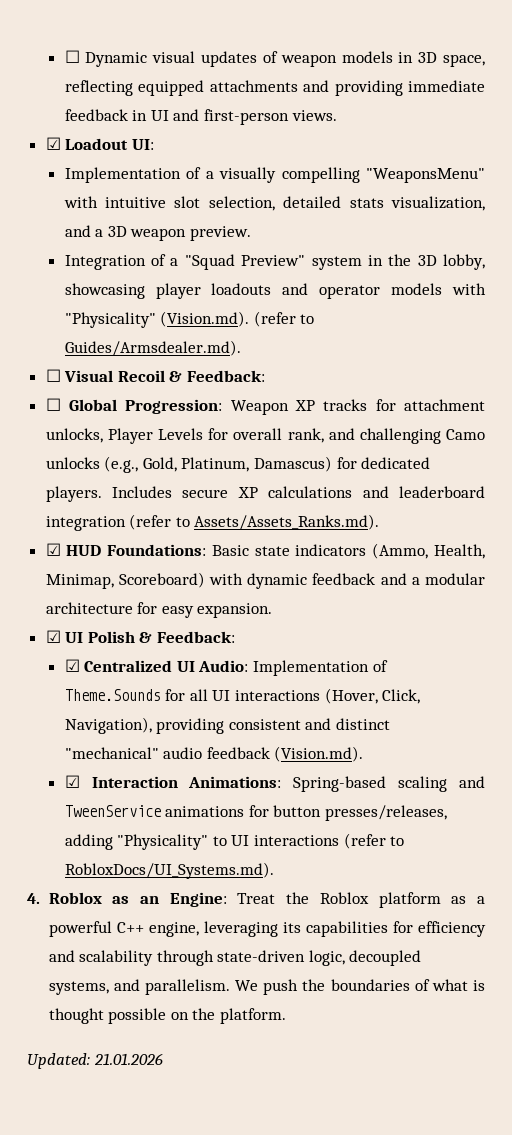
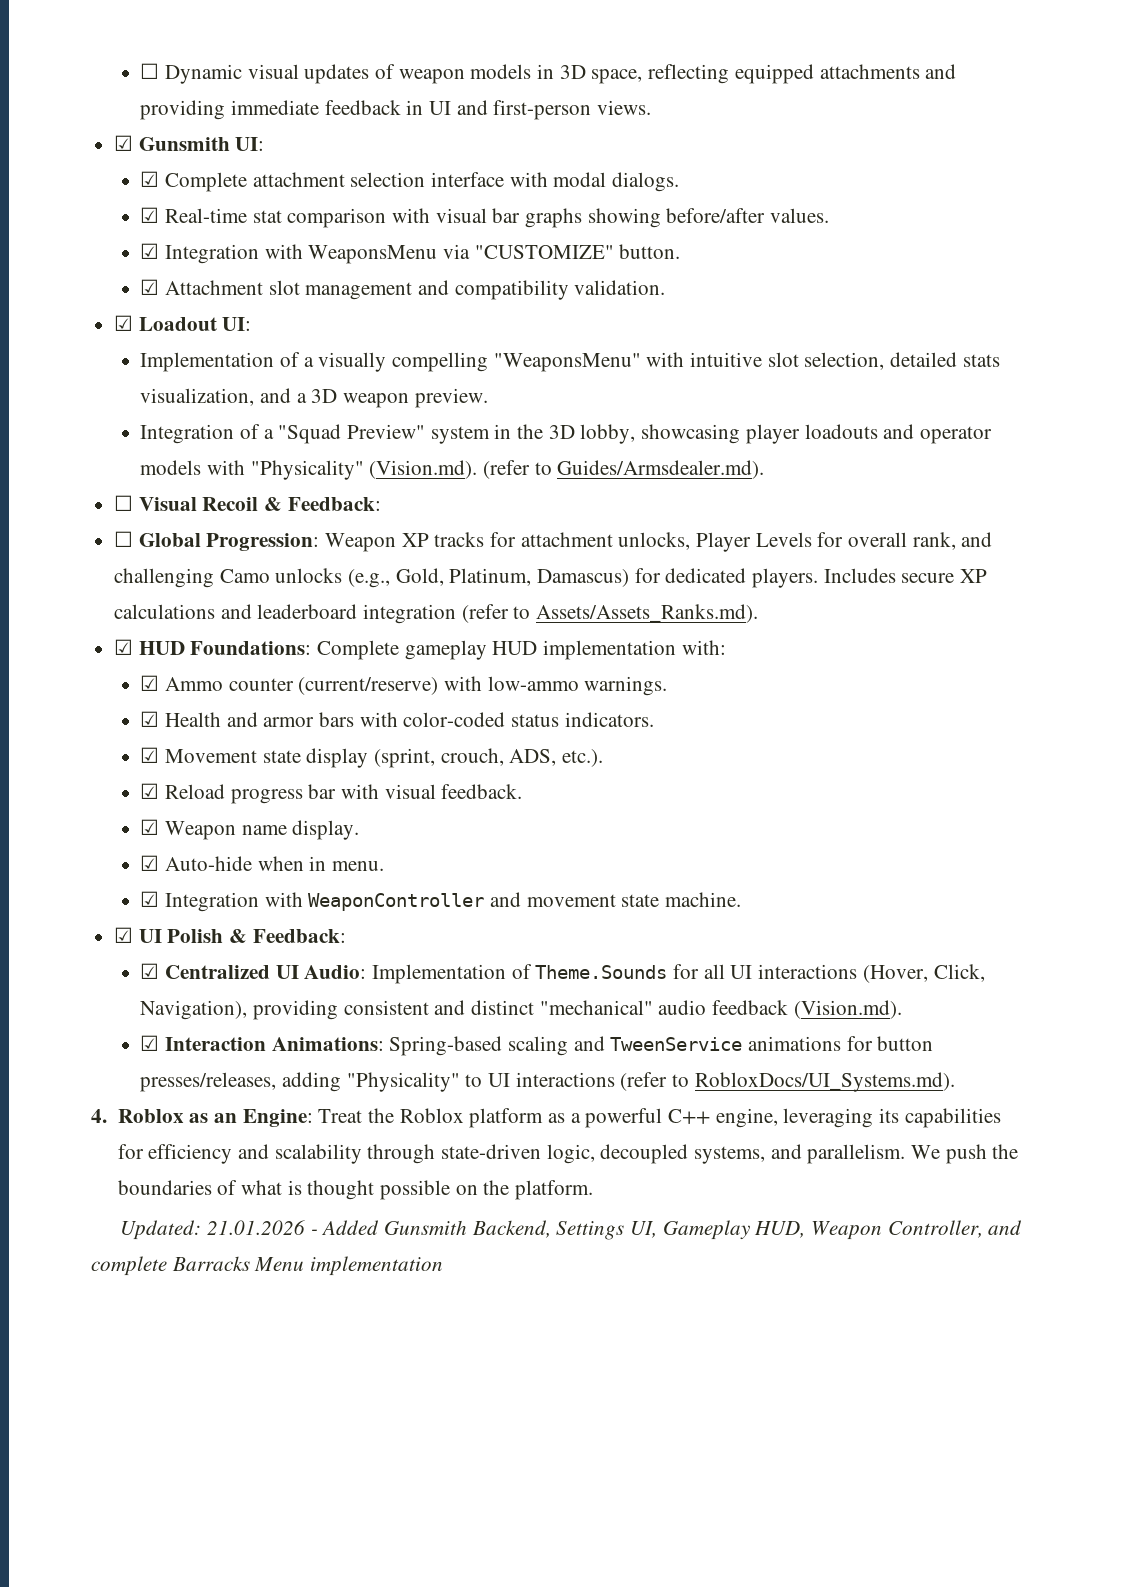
(337, 115) none -> [114,135,265,151] [140,171,680,192] [140,207,830,228] [140,243,681,264] [140,279,666,300] // ☑ Gunsmith UI: // ☑ Complete attachment selection interface with modal dialogs. // ☑ Real-time stat comparison with visual bar graphs showing before/after values. // ☑ Integration with WeaponsMenu via "CUSTOMIZE" button. // ☑ Attachment slot management and compatibility validation.
[211,543,486,559] [45,572,486,589] [45,602,273,618] Basic state indicators (Ammo, Health, Minimap, Scoreboard) with dynamic feedback and a modular architecture for easy expansion. -> [317,640,726,660] [140,675,668,696] [140,711,654,727] [140,747,604,768] [140,783,523,804] [140,819,360,840] [140,855,385,871] [140,891,742,912] Complete gameplay HUD implementation with: // ☑ Ammo counter (current/reserve) with low-ammo warnings. // ☑ Health and armor bars with color-coded status indicators. // ☑ Movement state display (sprint, crouch, ADS, etc.). // ☑ Reload progress bar with visual feedback. // ☑ Weapon name display. // ☑ Auto-hide when in menu. // ☑ Integration with WeaponController and movement state machine.
(163, 1059) none -> [310,1220,1023,1240] [91,1256,444,1276] - Added Gunsmith Backend, Settings UI, Gameplay HUD, Weapon Controller, and complete Barracks Menu implementation

